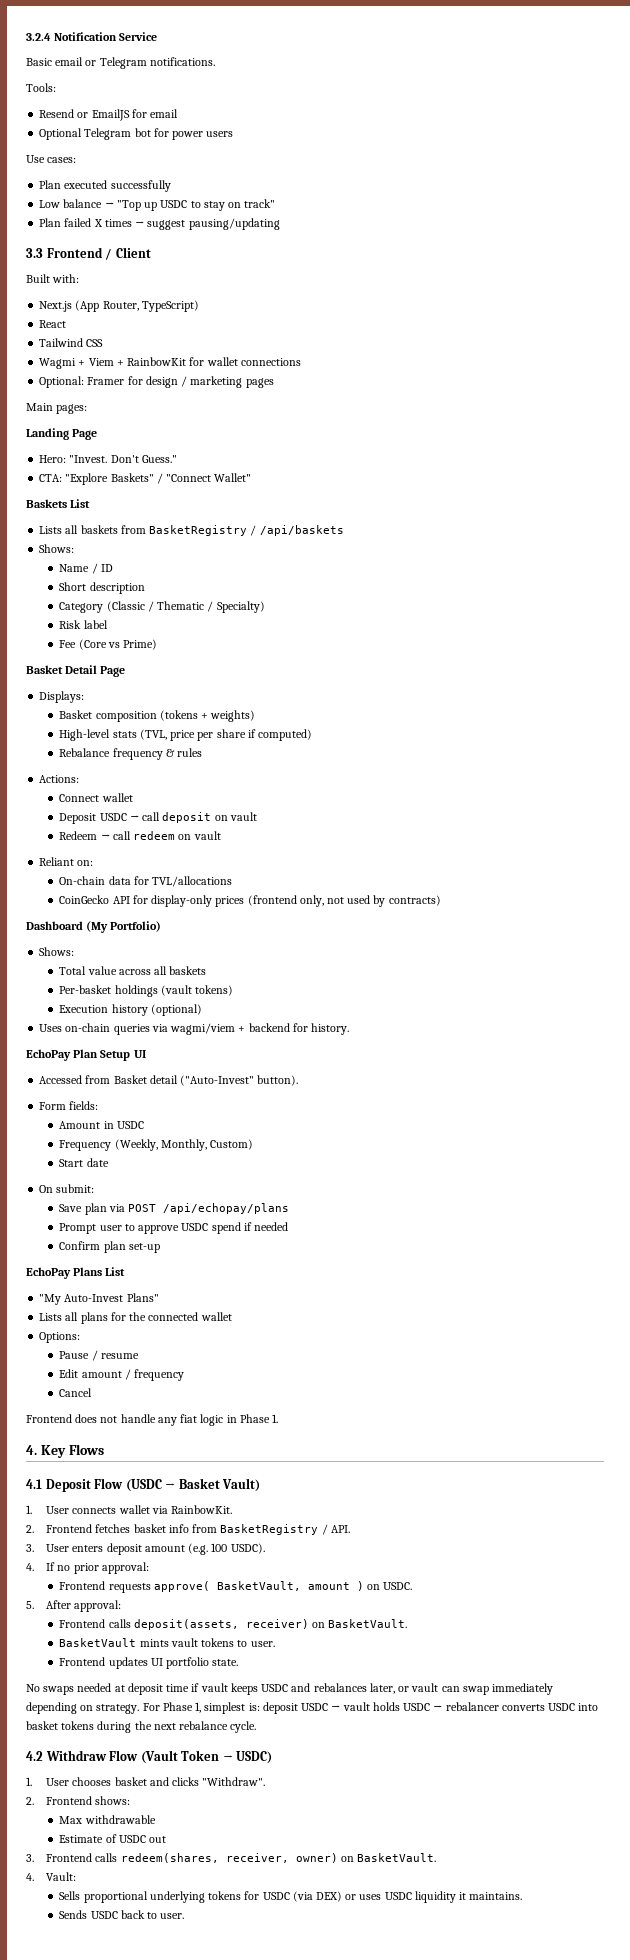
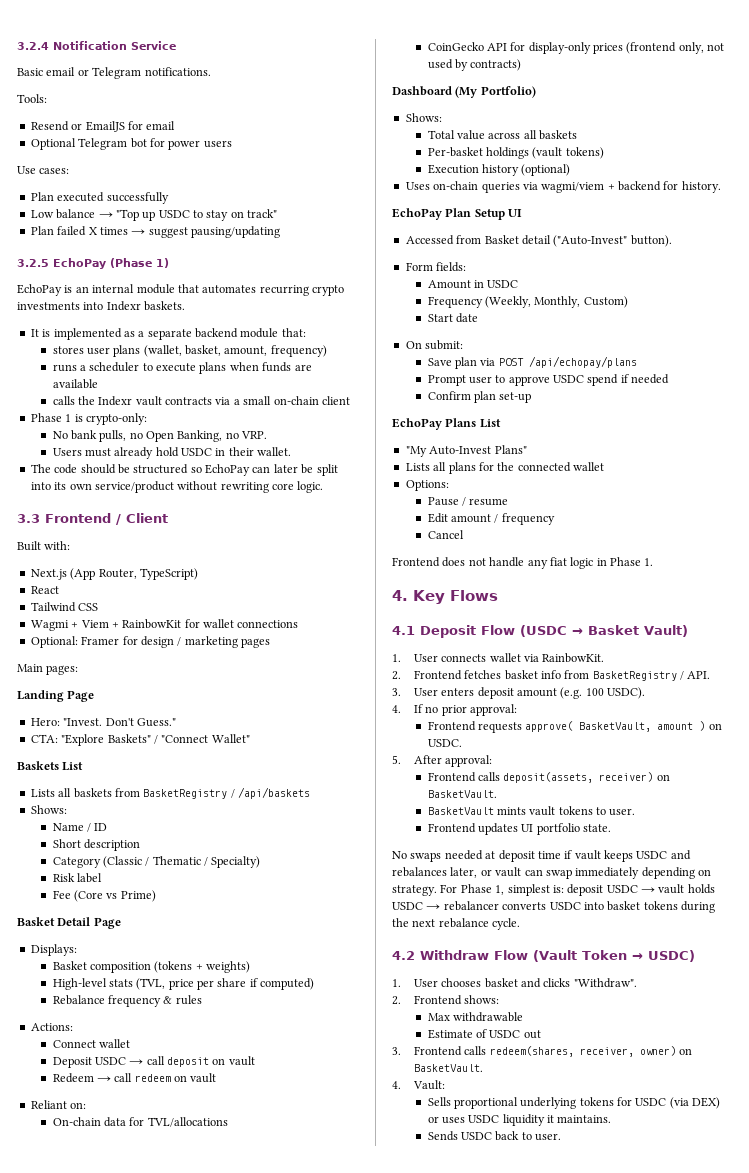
(280, 224) none -> [17,258,169,269] [17,284,344,296] [17,301,186,311] [30,328,306,340] [52,345,327,357] [52,362,312,374] [52,379,98,389] [52,396,350,406] [30,413,147,425] [52,430,268,442] [52,447,292,459] [30,464,338,476] [30,481,324,493] // 3.2.5 EchoPay (Phase 1) // EchoPay is an internal module that automates recurring crypto investments into Indexr baskets. // It is implemented as a separate backend module that: // stores user plans (wallet, basket, amount, frequency) // runs a scheduler to execute plans when funds are available // calls the Indexr vault contracts via a small on-chain client // Phase 1 is crypto-only: // No bank pulls, no Open Banking, no VRP. // Users must already hold USDC in their wallet. // The code should be structured so EchoPay can later be split into its own service/product without rewriting core logic.

